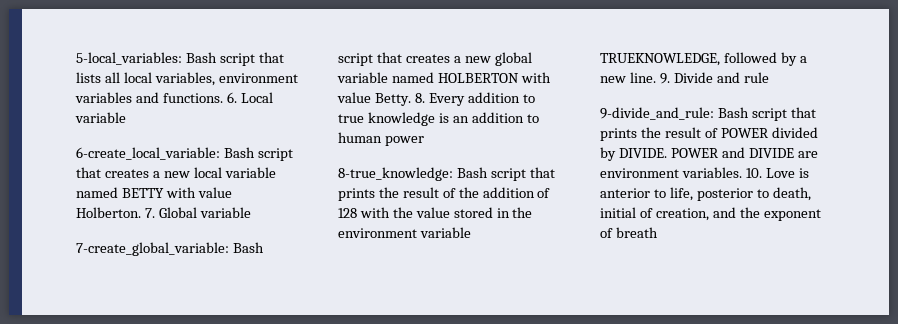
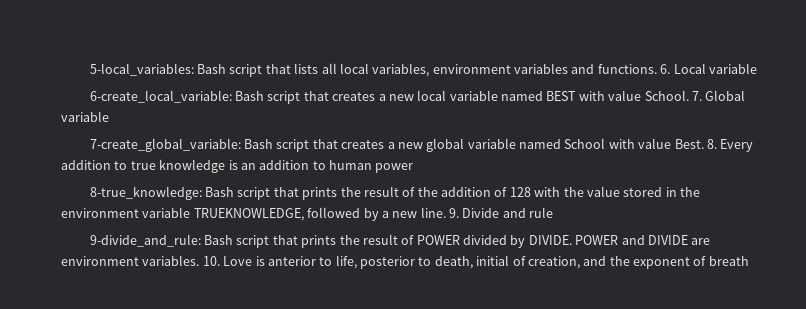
[121,187,232,198] [76,207,141,218] BETTY with value Holberton. -> [546,90,689,101] BEST with value School.
[437,72,551,83] [337,92,411,106] HOLBERTON with value Betty. -> [564,138,704,149] School with value Best.

